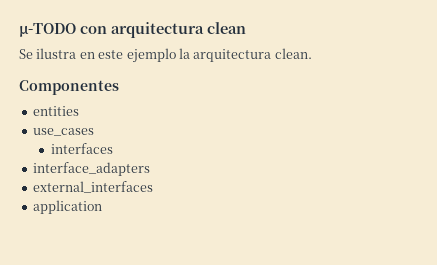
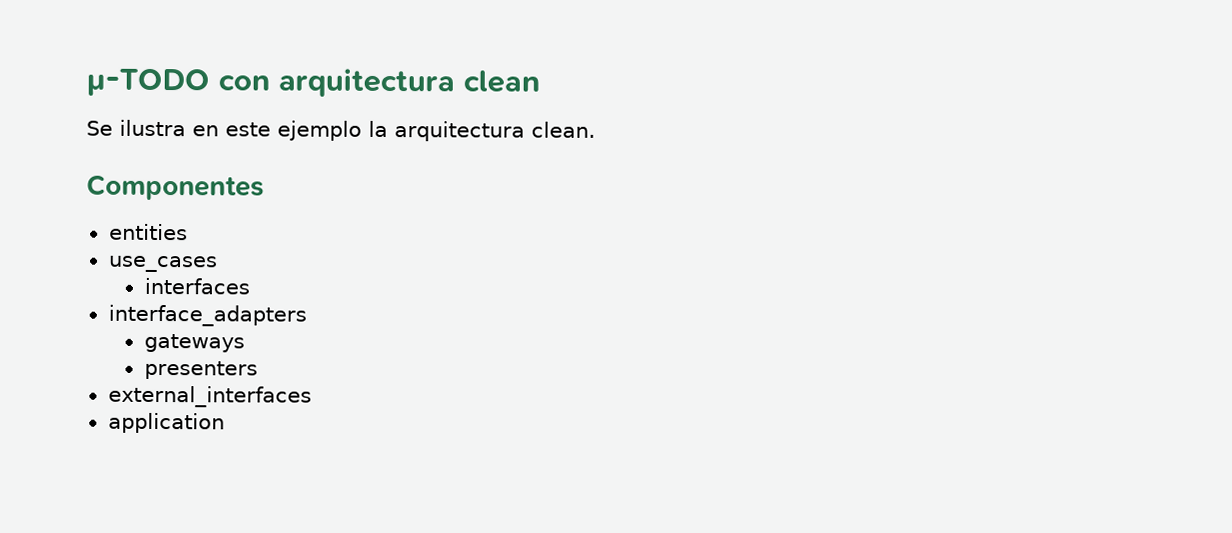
(150, 169) none -> [143,333,245,353] [143,360,258,380] // gateways // presenters

